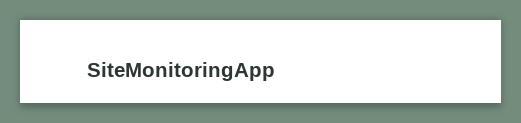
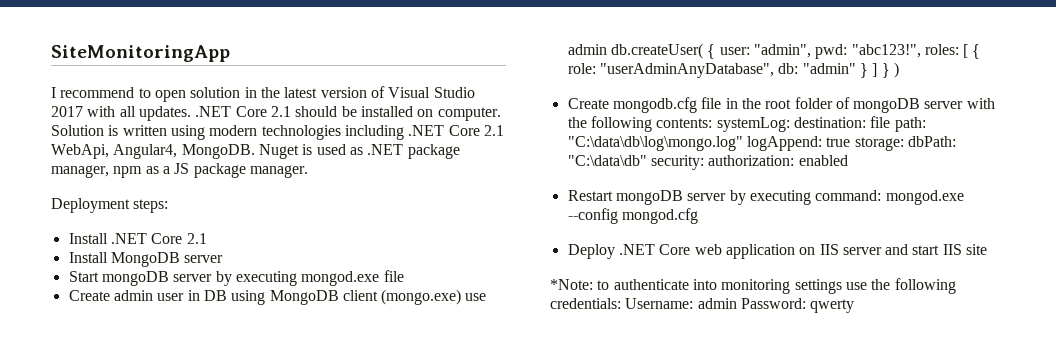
(275, 71) none -> [51,86,475,102] [51,106,501,121] [51,125,504,140] [51,144,460,159] [51,163,308,178] [51,198,169,213] [68,233,207,244] [68,252,224,267] [68,270,404,286] [68,289,487,305] [567,43,981,59] [567,62,899,78] [567,97,995,113] [567,116,926,132] [567,136,956,151] [567,155,848,170] [567,190,964,205] [567,208,698,224] [567,244,988,259] [550,278,956,294] [550,298,855,313] // I recommend to open solution in the latest version of Visual Studio 2017 with all updates. .NET Core 2.1 should be installed on computer. Solution is written using modern technologies including .NET Core 2.1 WebApi, Angular4, MongoDB. Nuget is used as .NET package manager, npm as a JS package manager. // Deployment steps: // Install .NET Core 2.1 // Install MongoDB server // Start mongoDB server by executing mongod.exe file // Create admin user in DB using MongoDB client (mongo.exe) use admin db.createUser( { user: "admin", pwd: "abc123!", roles: [ { role: "userAdminAnyDatabase", db: "admin" } ] } ) // Create mongodb.cfg file in the root folder of mongoDB server with the following contents: systemLog: destination: file path: "C:\data\db\log\mongo.log" logAppend: true storage: dbPath: "C:\data\db" security: authorization: enabled // Restart mongoDB server by executing command: mongod.exe --config mongod.cfg // Deploy .NET Core web application on IIS server and start IIS site // *Note: to authenticate into monitoring settings use the following credentials: Username: admin Password: qwerty

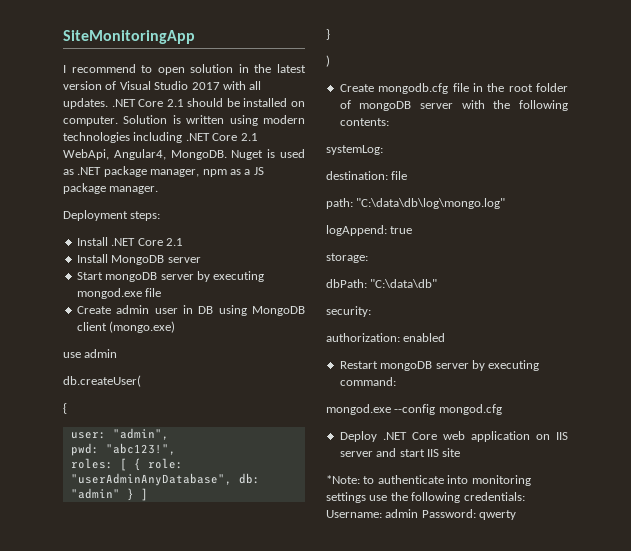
(462, 297) none -> (176, 327) //
(607, 49) none -> (118, 353) //
[707,44,716,59] { -> [63,403,67,414] // { //
(811, 51) none -> (169, 434) //
(921, 51) none -> (176, 449) //
[881,63,890,78] } -> [326,29,330,40] // } //
(713, 123) none -> (389, 122) //
(790, 124) none -> (383, 150) //
(891, 122) none -> (408, 175) //
(743, 143) none -> (506, 203) //
(851, 142) none -> (413, 230) //
(904, 144) none -> (368, 258) //
(647, 160) none -> (438, 283) //
(704, 162) none -> (371, 311) //
(882, 195) none -> (396, 381) //

